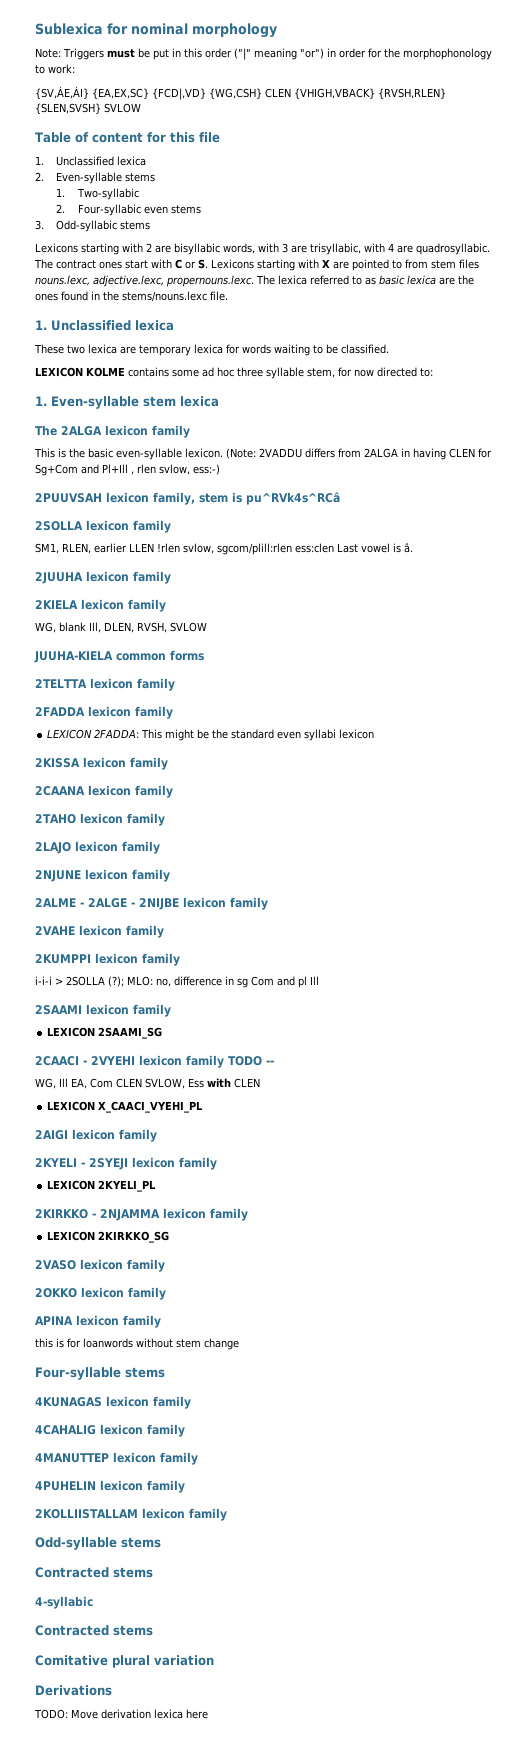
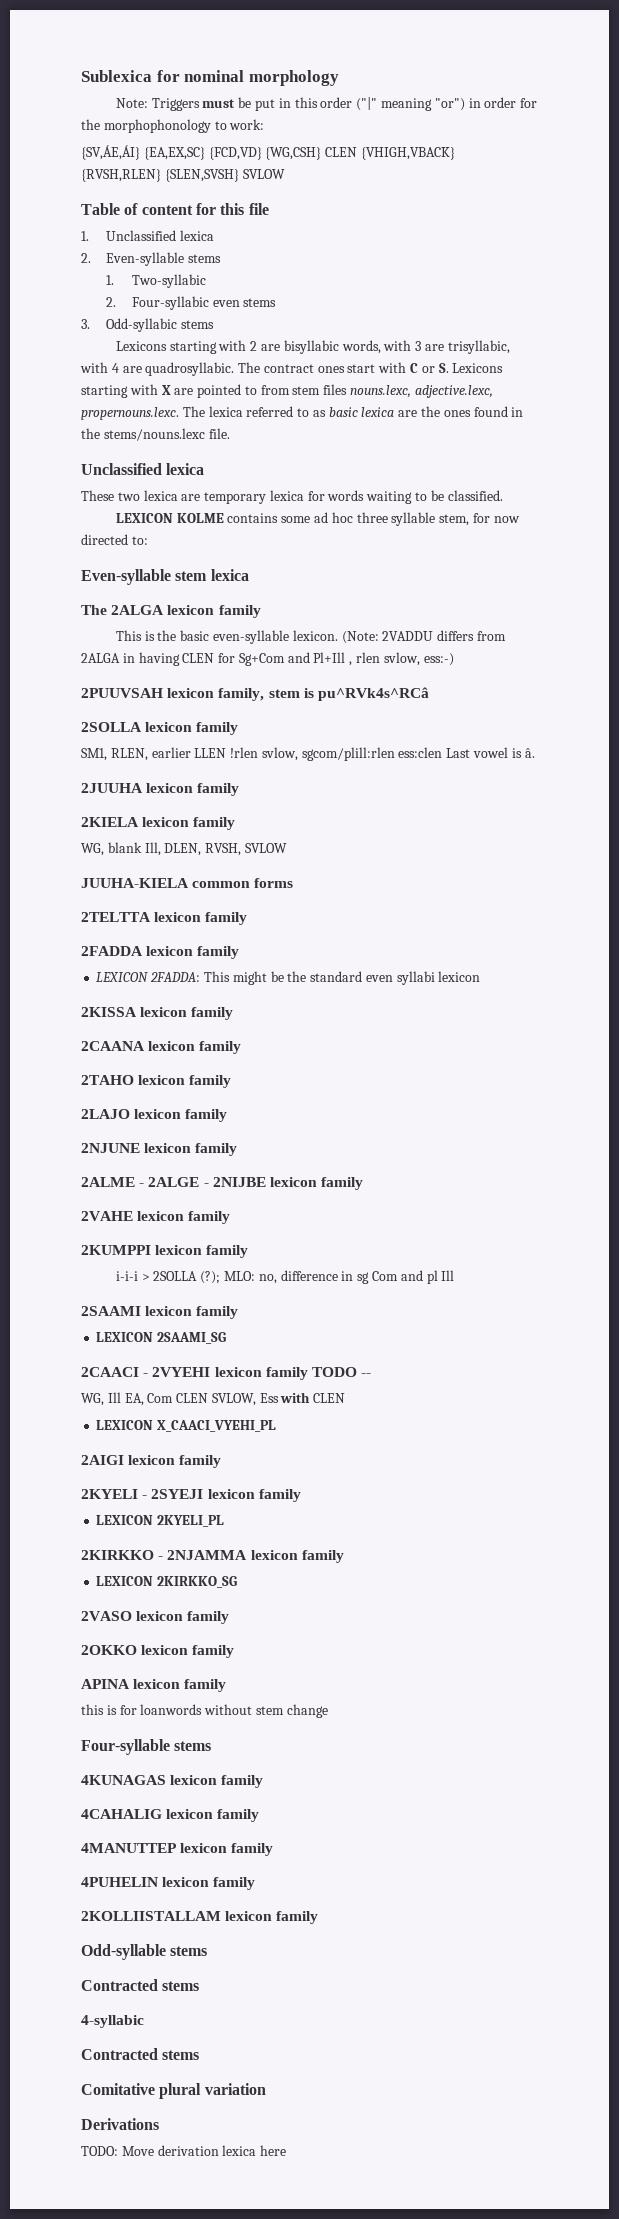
[152,88,206,100] {FCD|,VD} -> [208,147,262,160] {FCD,VD}
[35,320,47,330] 1. -> (230, 433) none
[35,396,47,406] 1. -> (148, 540) none

